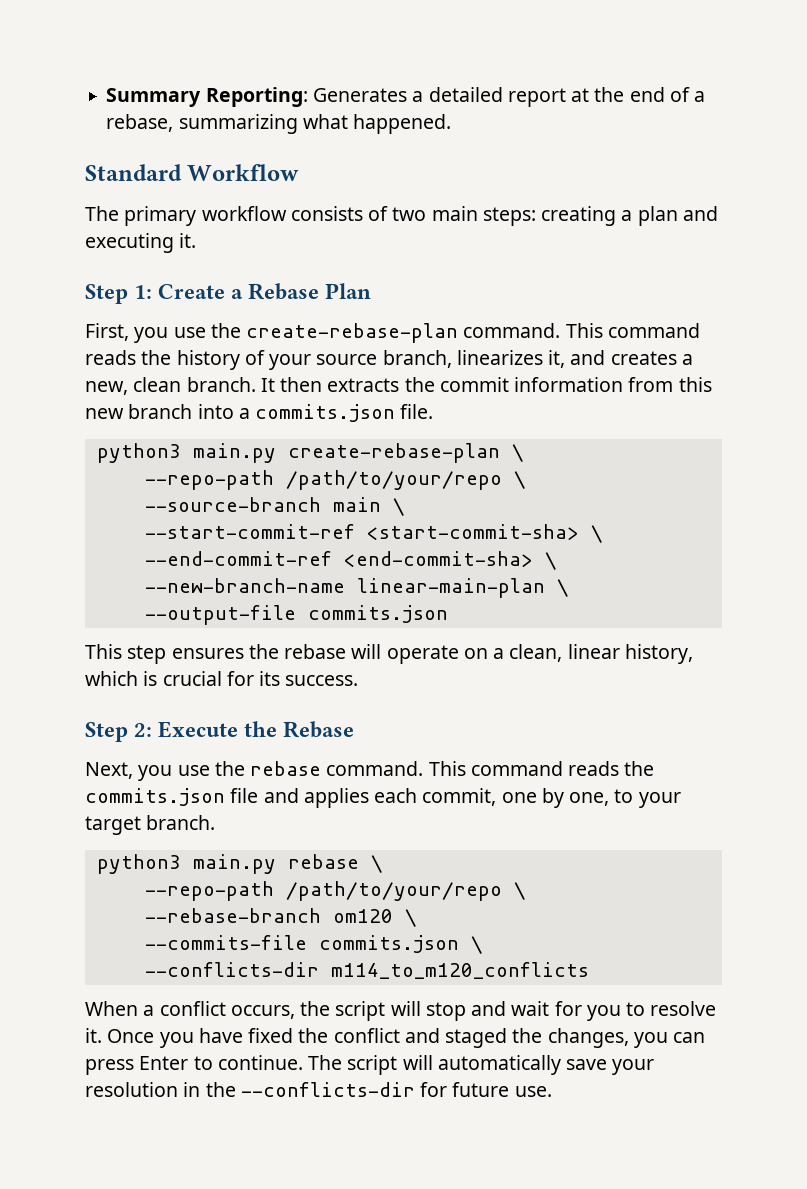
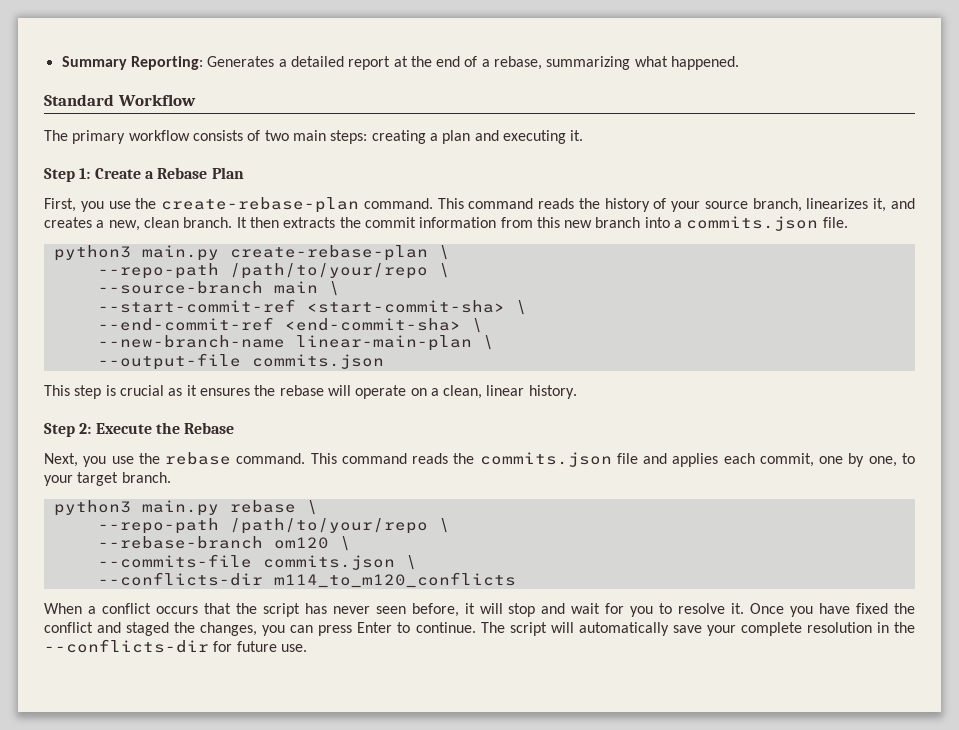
(167, 654) none -> [105,385,197,396] is crucial as it
[624,644,693,664] [85,671,359,686] history, which is crucial for its success. -> [528,385,577,399] history.
[230,1001,386,1021] occurs, the script -> [155,603,475,617] occurs that the script has never seen before, it
(655, 1067) none -> [740,622,802,636] complete

